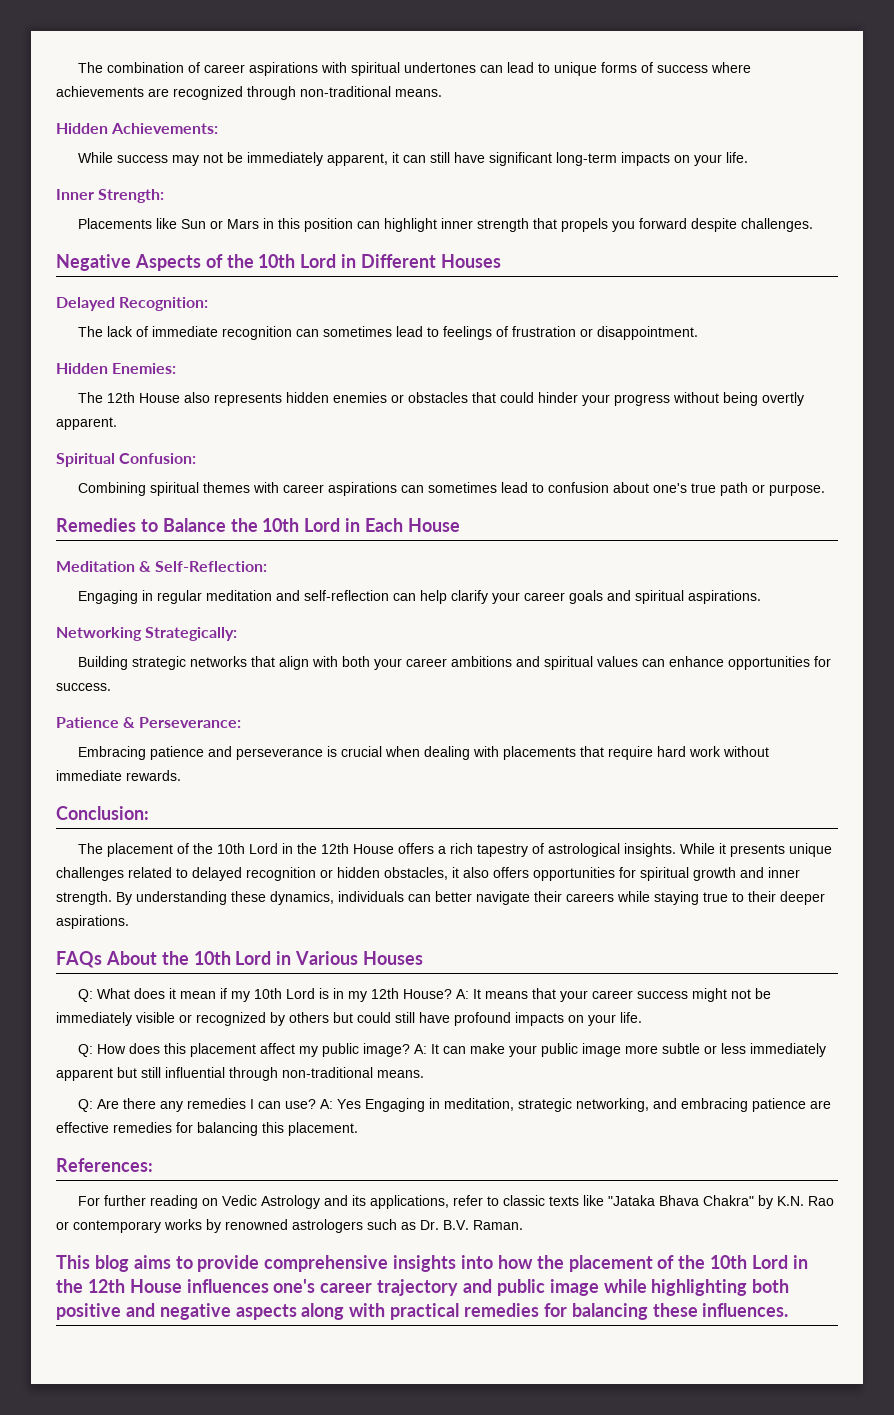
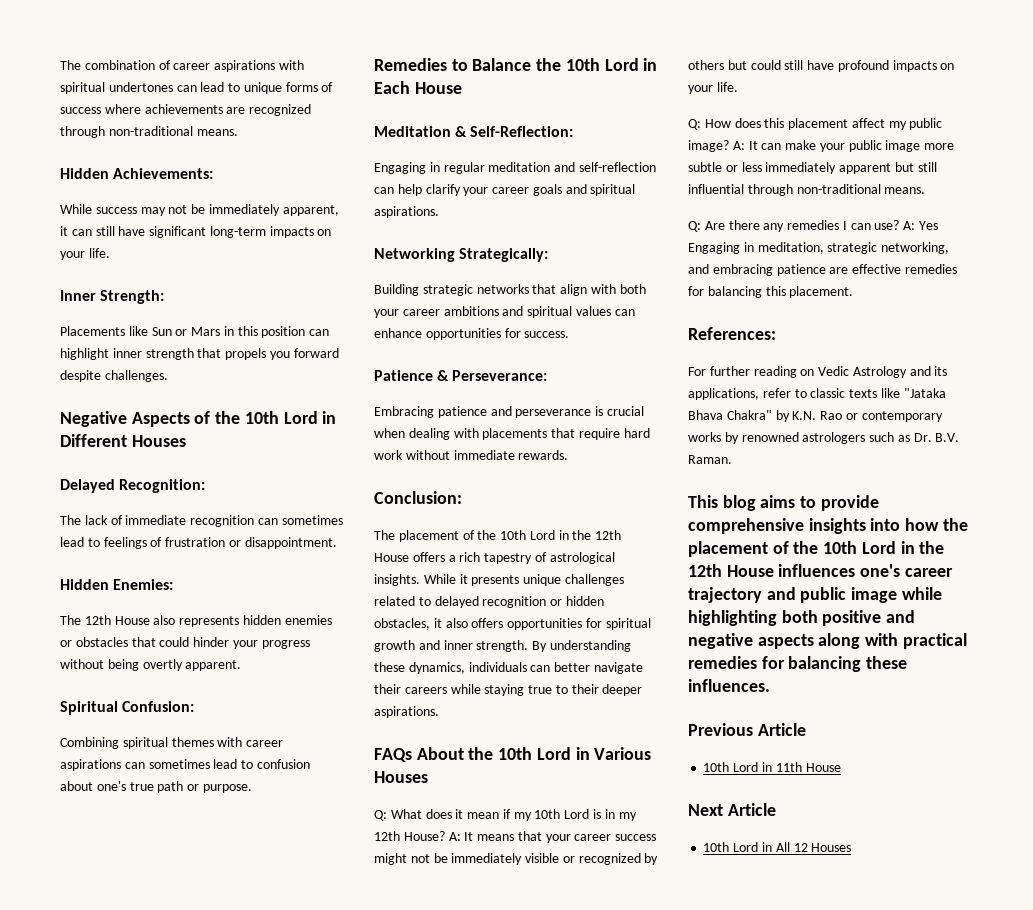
(789, 1310) none -> [688,723,806,736] [703,762,841,772] [688,803,776,816] [703,842,852,852] // Previous Article // 10th Lord in 11th House // Next Article // 10th Lord in All 12 Houses

